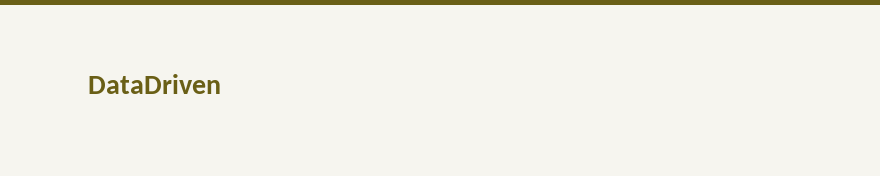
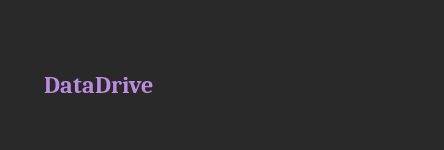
[88,74,221,94] DataDriven -> [44,77,153,93] DataDrive

